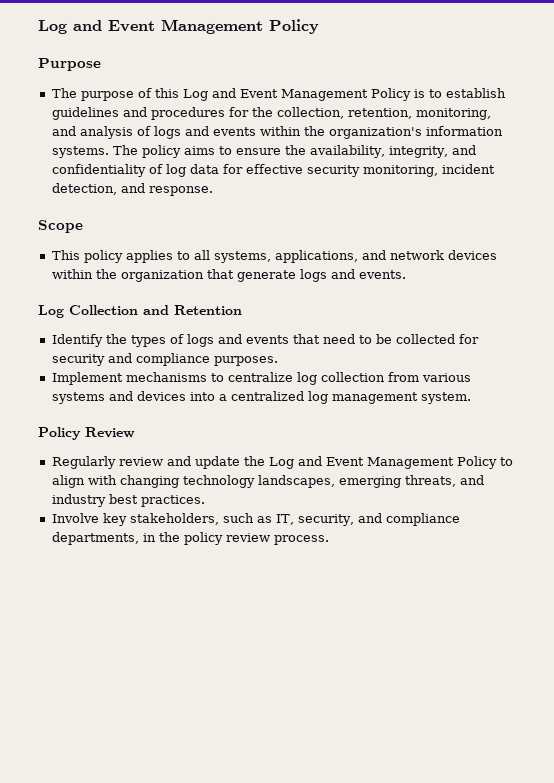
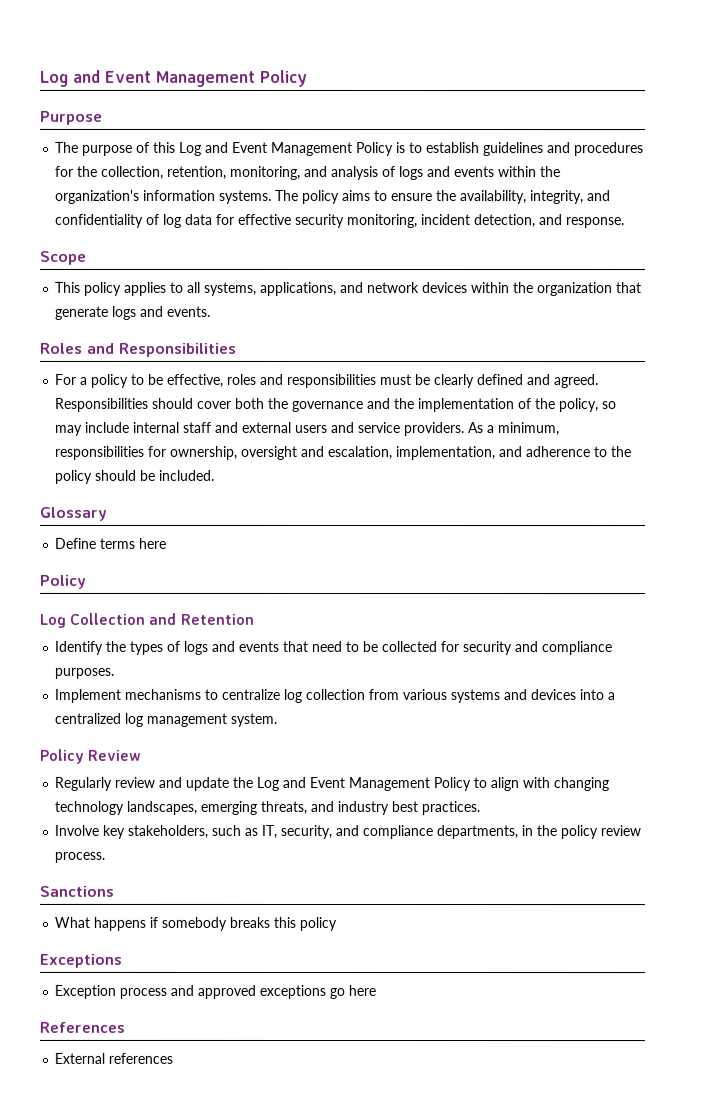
(406, 274) none -> [40,342,237,357] [55,373,600,389] [55,397,618,413] [55,421,561,437] [55,445,633,461] [55,469,216,484] [40,506,108,521] [55,537,168,549] [39,574,86,589] // Roles and Responsibilities // For a policy to be effective, roles and responsibilities must be clearly defined and agreed. Responsibilities should cover both the governance and the implementation of the policy, so may include internal staff and external users and service providers. As a minimum, responsibilities for ownership, oversight and escalation, implementation, and adherence to the policy should be included. // Glossary // Define terms here // Policy
(329, 540) none -> [39,885,114,897] [54,916,338,931] [39,953,122,968] [54,984,377,999] [39,1021,125,1033] [54,1052,174,1064] // Sanctions // What happens if somebody breaks this policy // Exceptions // Exception process and approved exceptions go here // References // External references

